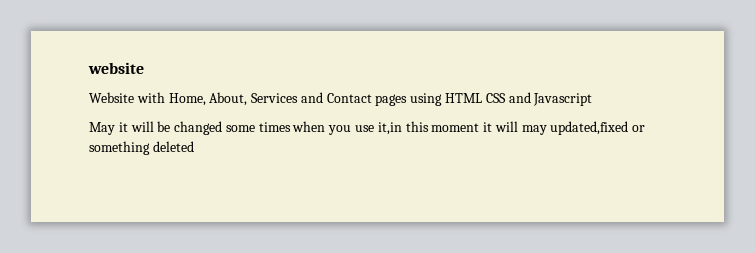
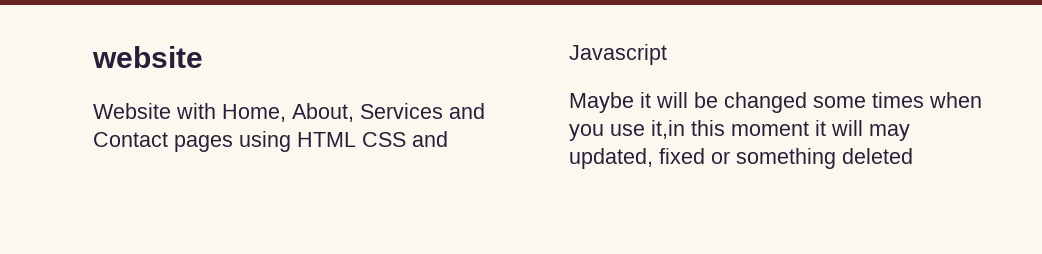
[89,122,115,135] May -> [569,92,634,113] Maybe
[550,121,629,135] updated,fixed -> [569,148,705,169] updated, fixed

